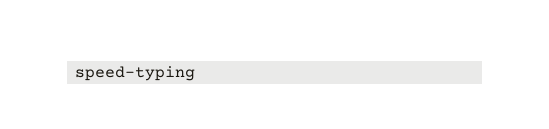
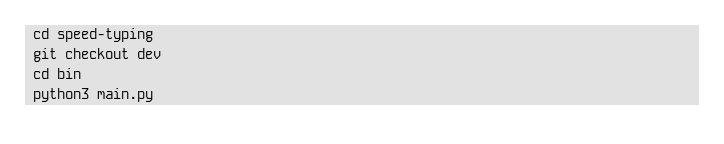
(74, 73) none -> [32,28,49,39] cd
(195, 73) none -> [32,48,161,62] [32,68,81,79] [32,88,153,102] // git checkout dev // cd bin // python3 main.py

